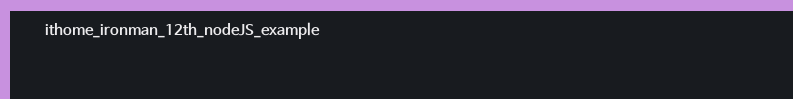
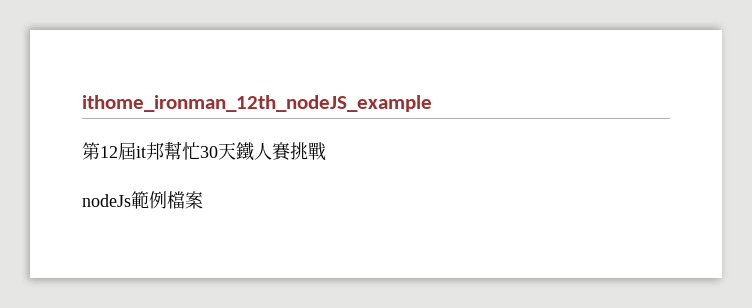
(320, 30) none -> [82,141,326,161] [82,191,203,209] // 第12屆it邦幫忙30天鐵人賽挑戰 // nodeJs範例檔案

